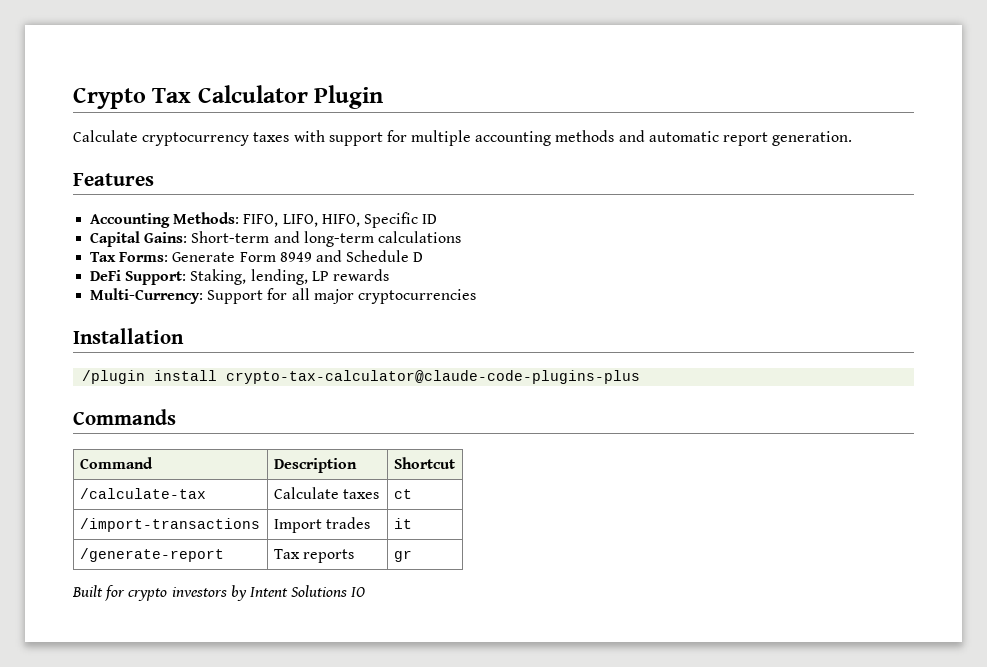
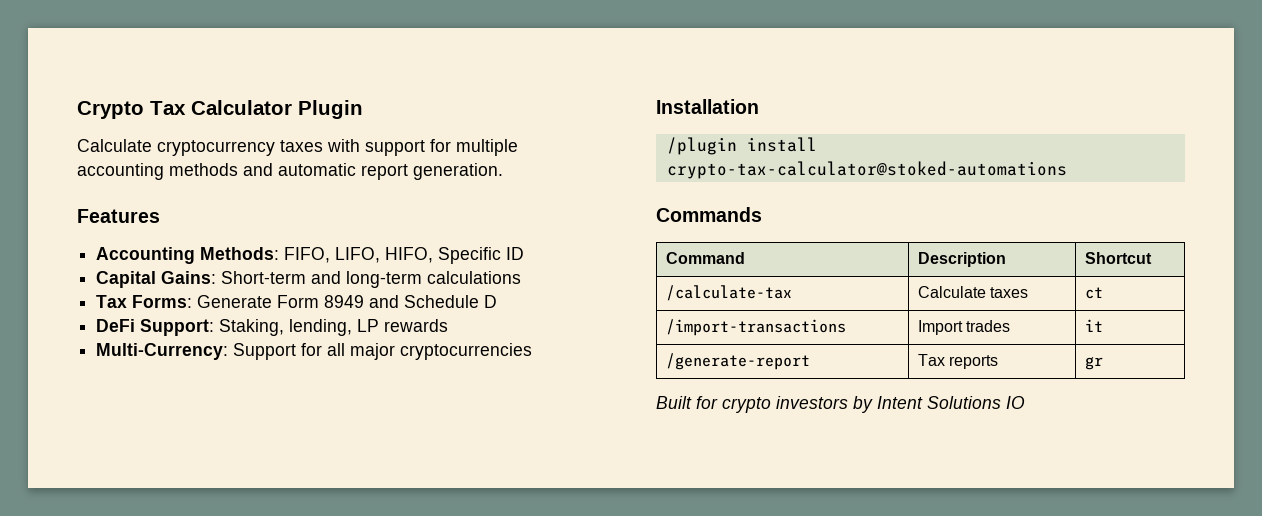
[226,370,641,384] crypto-tax-calculator@claude-code-plugins-plus -> [666,161,1067,179] crypto-tax-calculator@stoked-automations

